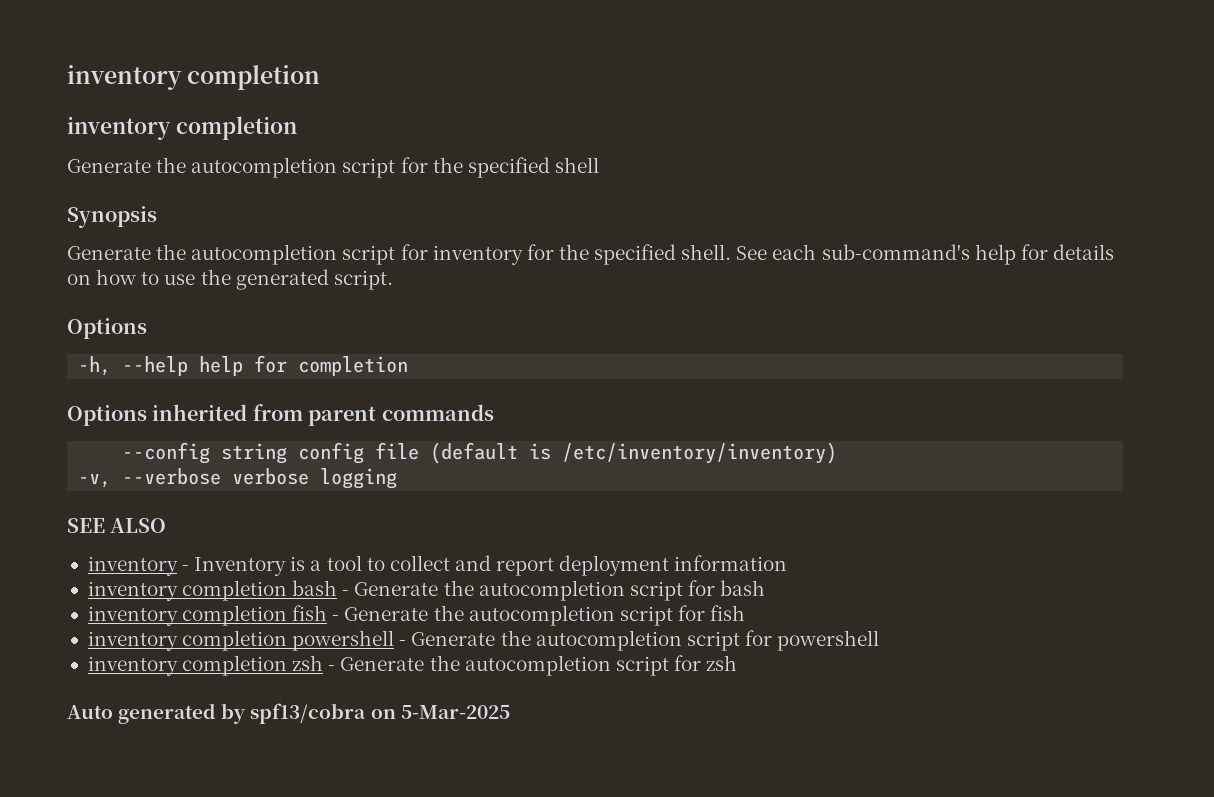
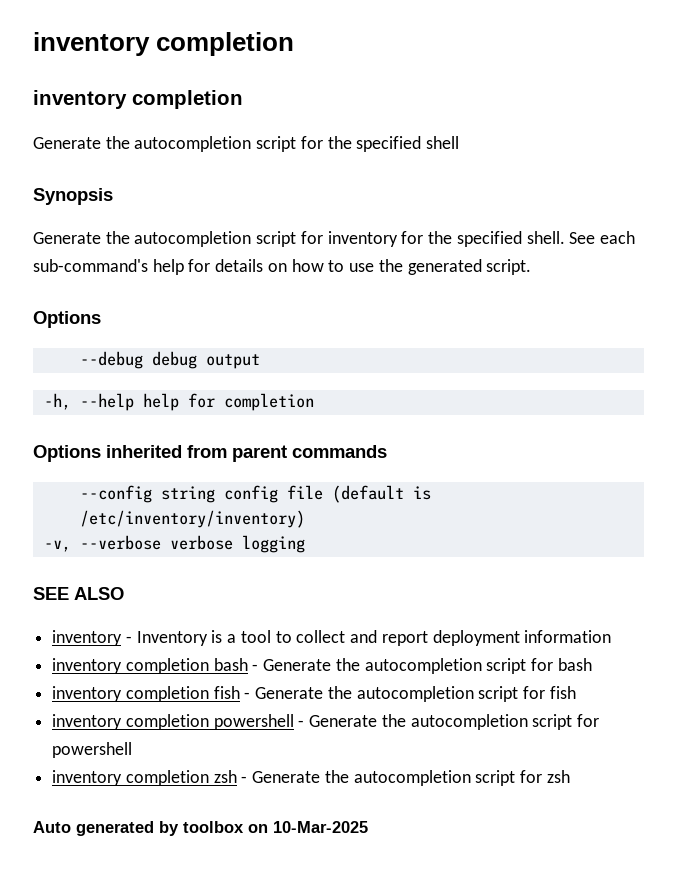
(147, 328) none -> [79,351,260,369] // --debug debug output
[250,703,510,724] spf13/cobra on 5-Mar-2025 -> [183,821,368,833] toolbox on 10-Mar-2025

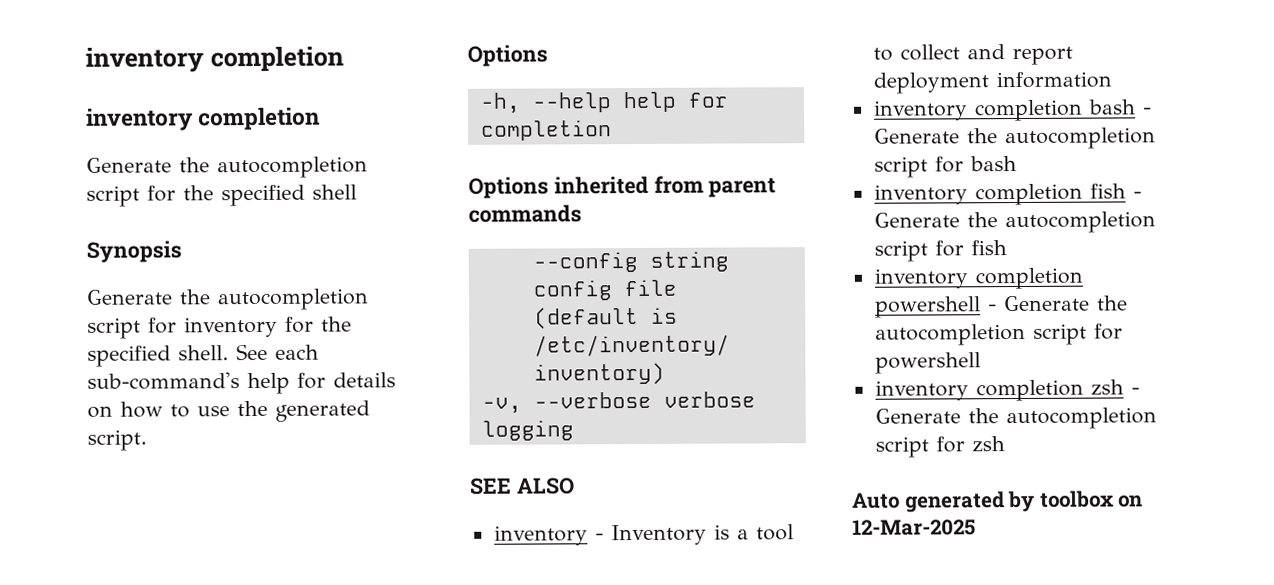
[79,351,260,369] // --debug debug output -> (548, 55) none
[273,821,368,833] 10-Mar-2025 -> [852,519,976,536] 12-Mar-2025

